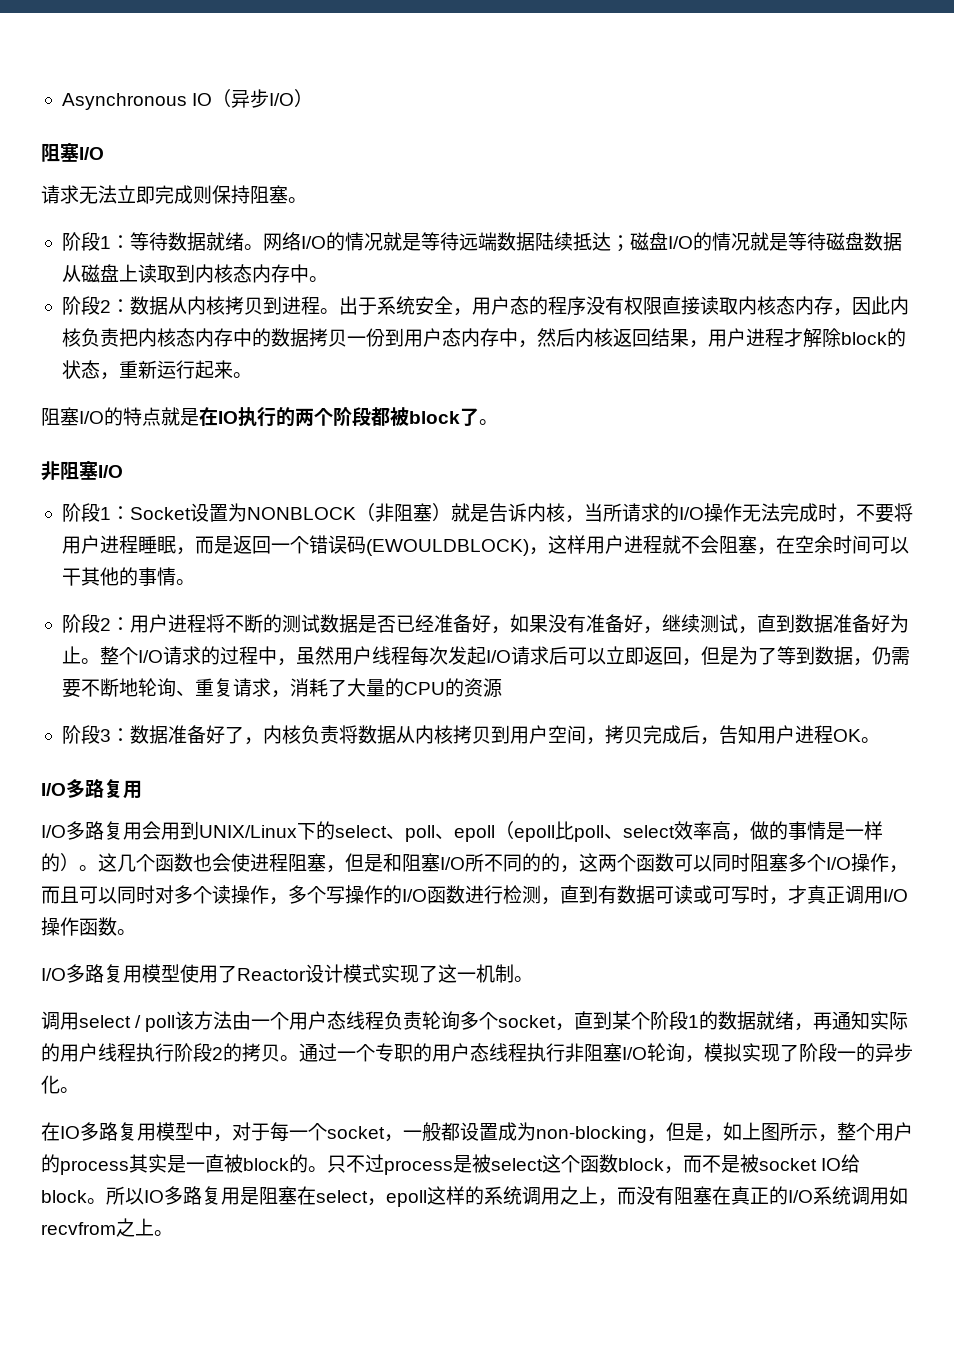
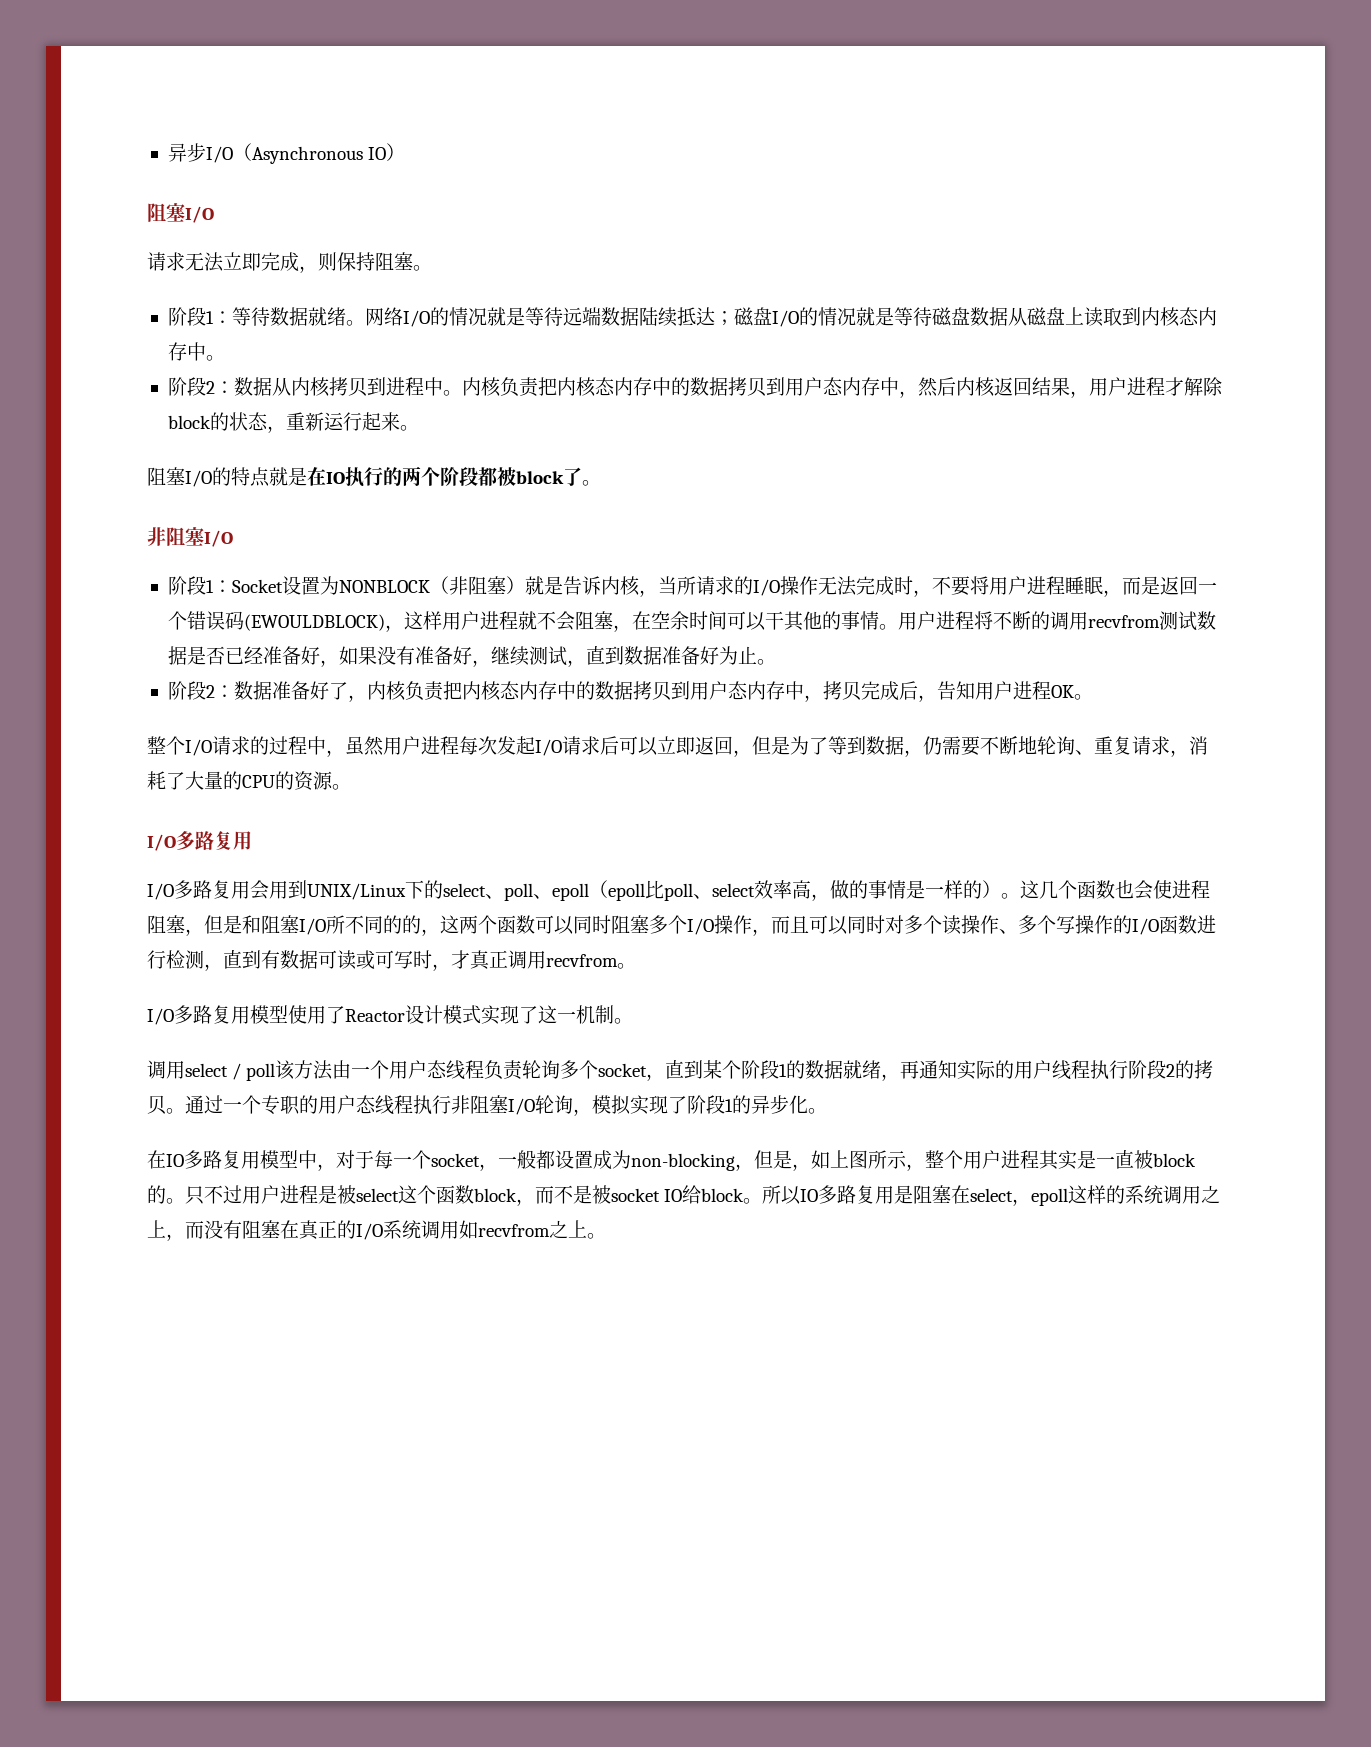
[61,89,295,110] Asynchronous IO（异步I/O -> [167,143,387,164] 异步I/O（Asynchronous IO
(193, 194) none -> [299,266,318,273] ，
[319,296,909,316] [61,328,385,347] 。出于系统安全，用户态的程序没有权限直接读取内核态内存，因此内核负责把内核态内存中的数据拷贝一份 -> [423,377,766,397] 中。内核负责把内核态内存中的数据拷贝
[61,614,130,633] // 阶段2： -> (898, 627) none
(282, 623) none -> [1049,611,1160,630] 调用recvfrom
(100, 661) none -> [167,681,1093,702] // 阶段2：数据准备好了，内核负责把内核态内存中的数据拷贝到用户态内存中，拷贝完成后，告知用户进程OK。 //
[371,646,391,665] 线 -> [421,736,440,755] 进
[61,725,861,745] // 阶段3：数据准备好了，内核负责将数据从内核拷贝到用户空间，拷贝完成后，告知用户进程OK -> (333, 780) none
[269,897,288,905] ， -> [999,929,1018,934] 、
[883,889,908,902] [41,917,117,936] I/O操作函数 -> [546,954,618,967] recvfrom
[837,1051,856,1060] 一 -> [725,1099,733,1112] 1
[41,1154,129,1175] 的process -> [1001,1150,1039,1169] 进程
[384,1160,453,1175] process -> [242,1185,318,1204] 用户进程

